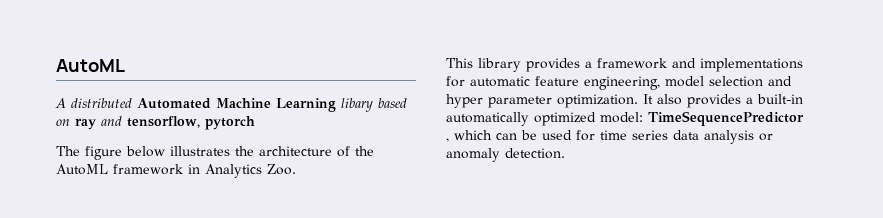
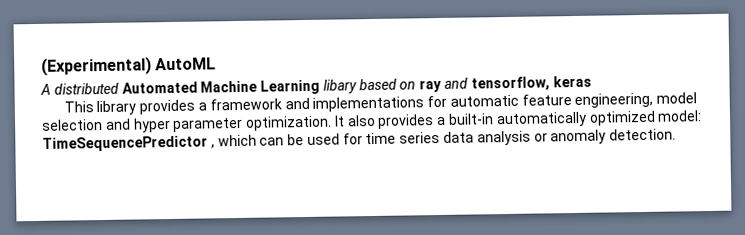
(56, 65) none -> [41,56,152,76] (Experimental)
[204,116,255,130] [56,146,374,160] [56,164,296,178] pytorch // The figure below illustrates the architecture of the AutoML framework in Analytics Zoo. -> [552,75,592,88] keras

